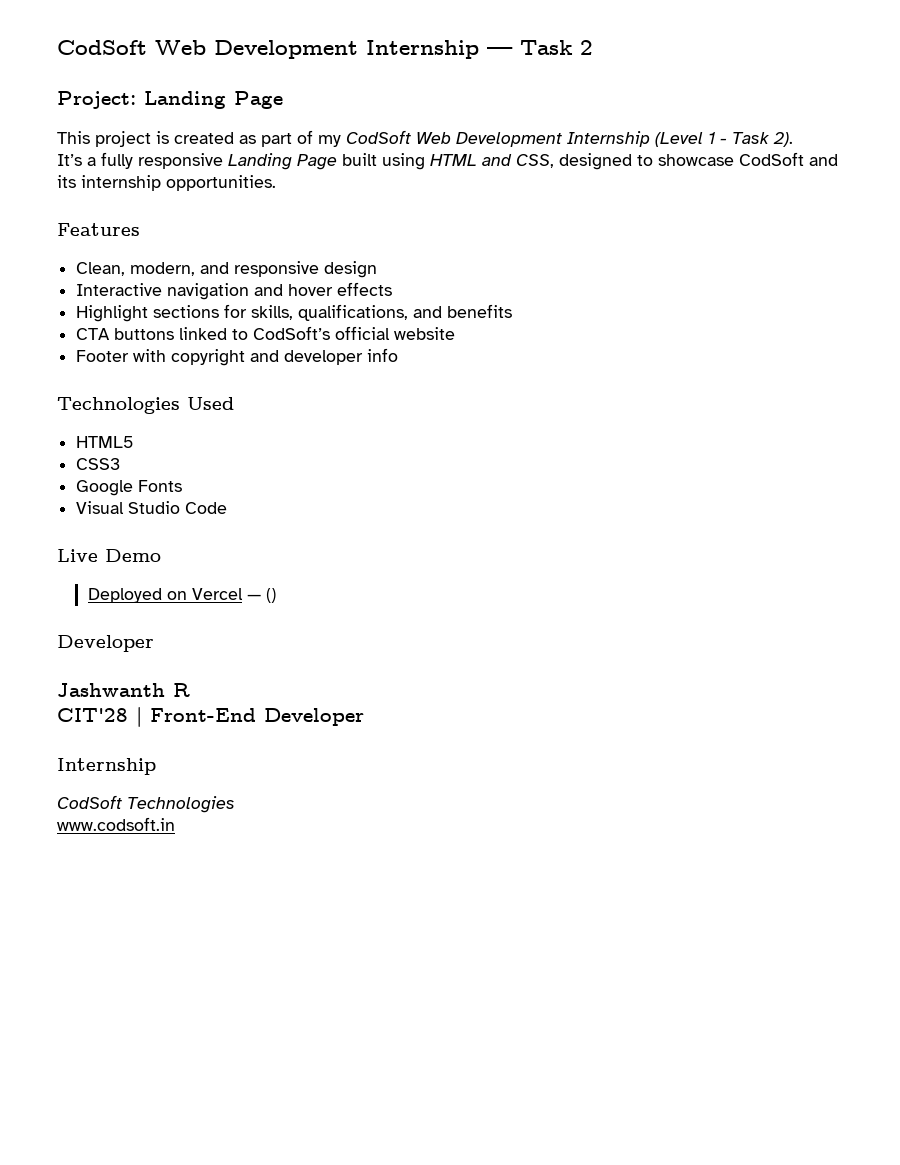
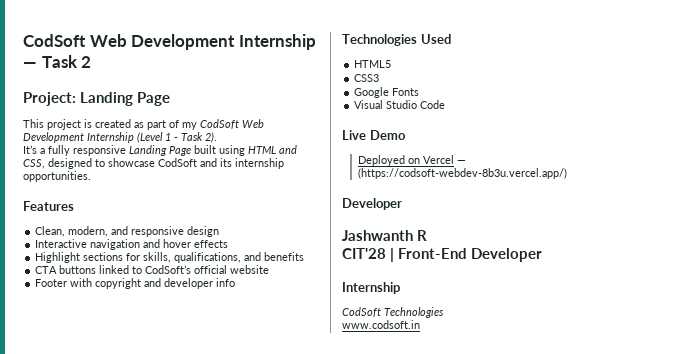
[265,588,276,603] () -> [357,168,567,179] (https://codsoft-webdev-8b3u.vercel.app/)

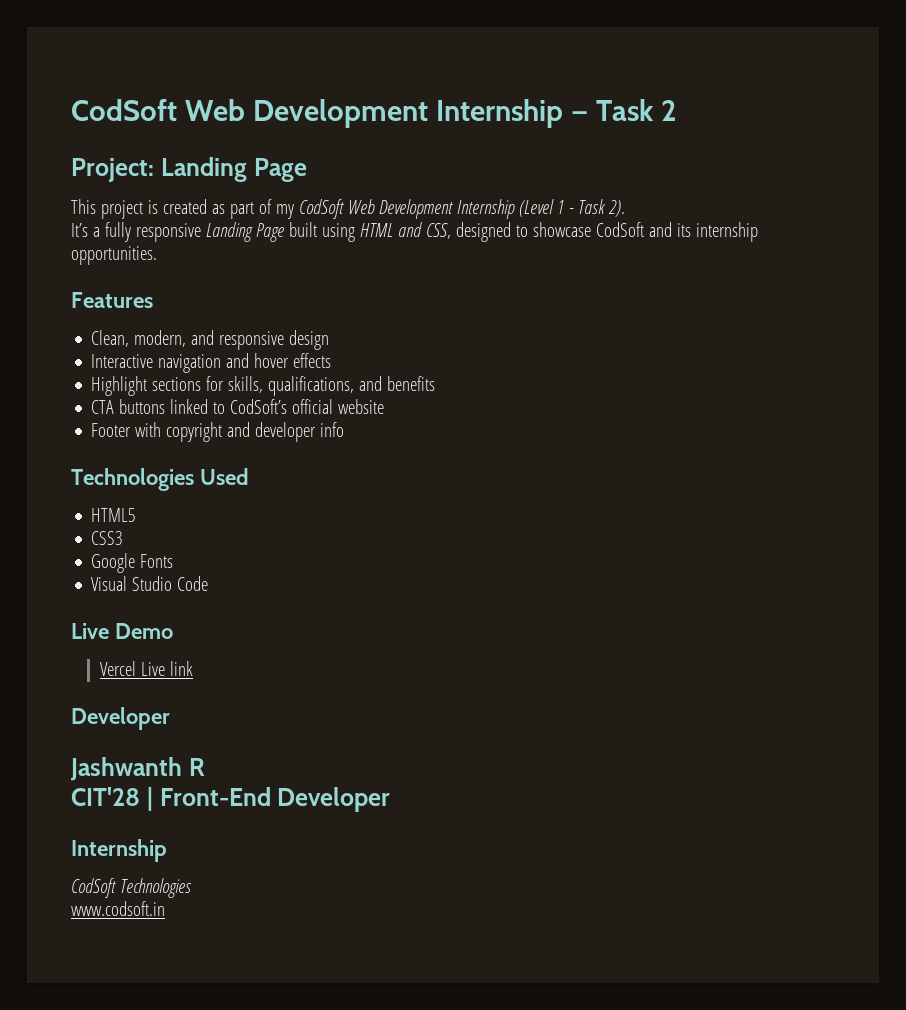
[357,155,466,166] [357,168,567,179] Deployed on Vercel — (https://codsoft-webdev-8b3u.vercel.app/) -> [100,661,194,676] Vercel Live link

